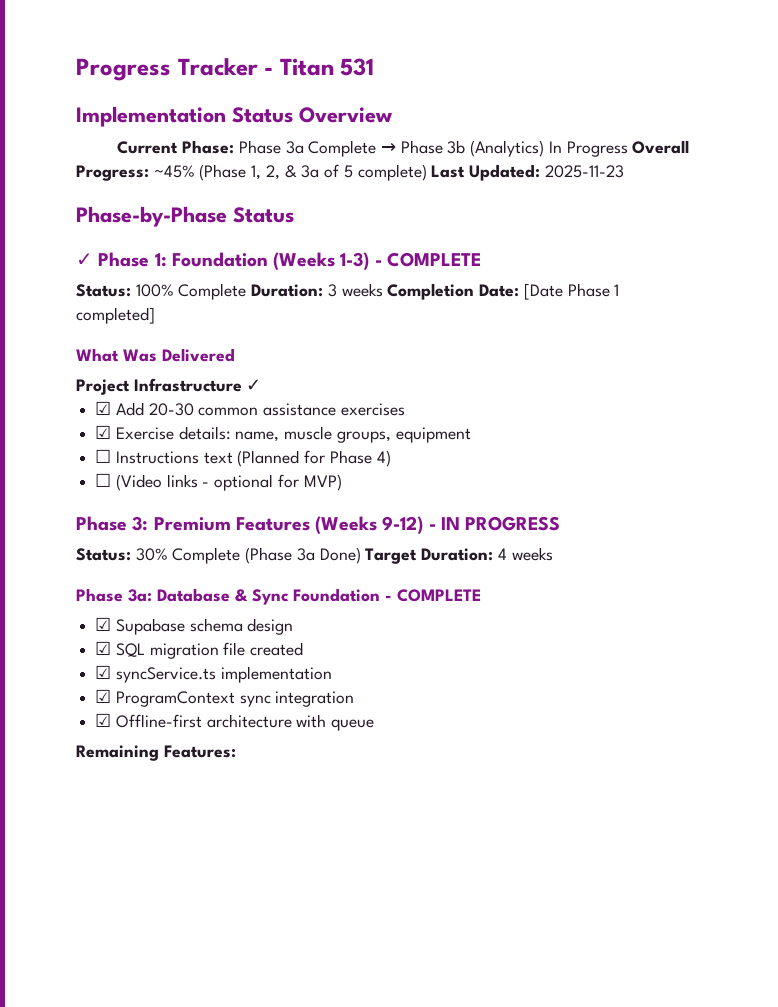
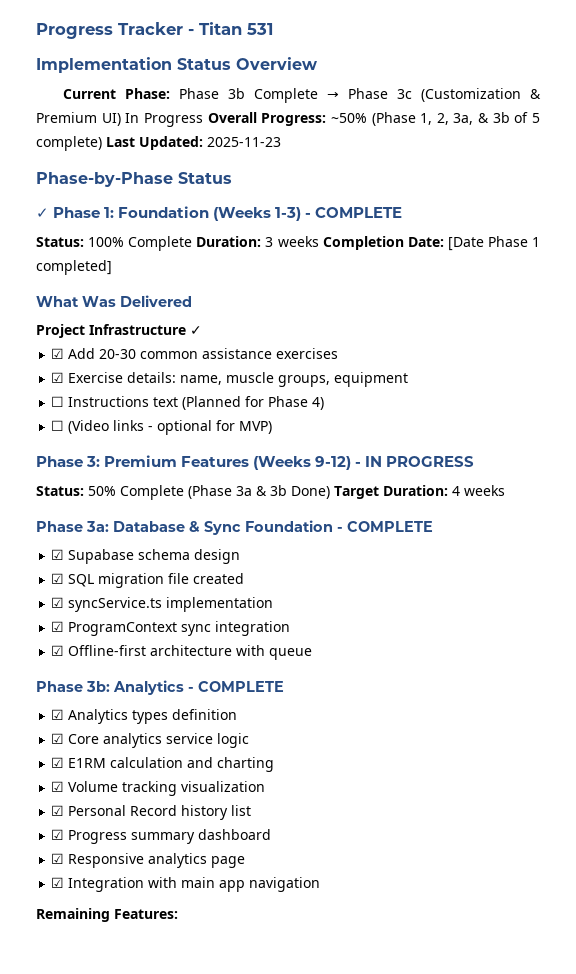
[285,141,304,154] 3a -> [228,88,246,99] 3b
[447,140,545,157] 3b (Analytics) -> [397,88,541,102] [36,112,121,126] 3c (Customization & Premium UI)
[153,165,195,178] ~45% -> [330,113,367,123] ~50%
[284,165,320,178] & 3a -> [453,112,510,125] 3a, & 3b
[135,548,168,561] 30% -> [88,486,116,496] 50%
(315, 554) none -> [256,485,287,496] & 3b
(375, 725) none -> [36,680,284,695] [51,709,238,724] [51,733,250,748] [51,757,275,772] [51,781,266,796] [51,805,252,820] [51,829,272,844] [51,853,246,868] [51,877,321,892] // Phase 3b: Analytics - COMPLETE // ☑ Analytics types definition // ☑ Core analytics service logic // ☑ E1RM calculation and charting // ☑ Volume tracking visualization // ☑ Personal Record history list // ☑ Progress summary dashboard // ☑ Responsive analytics page // ☑ Integration with main app navigation

